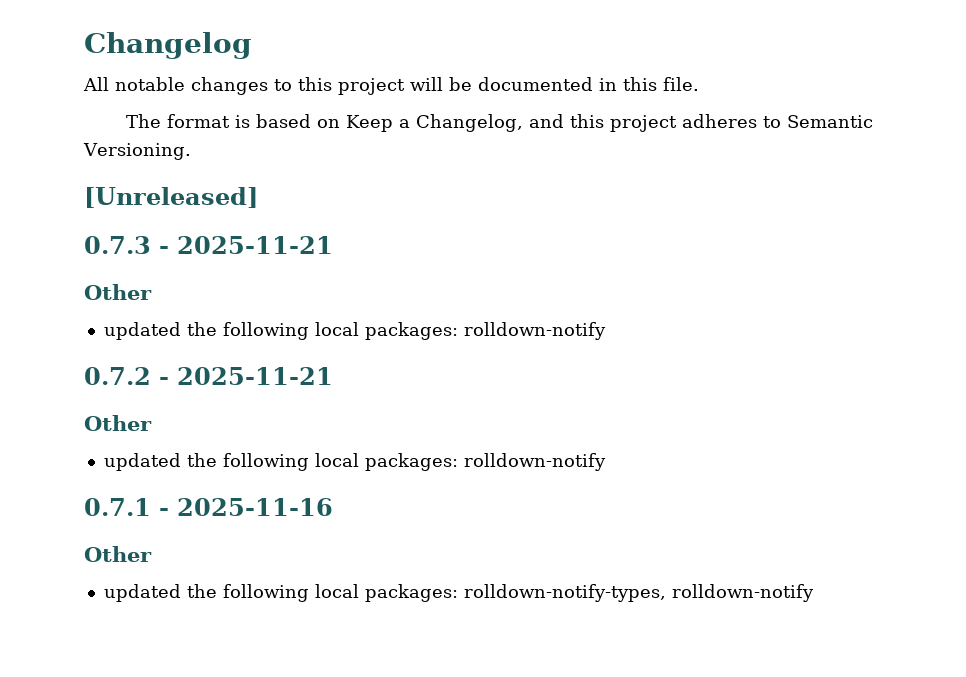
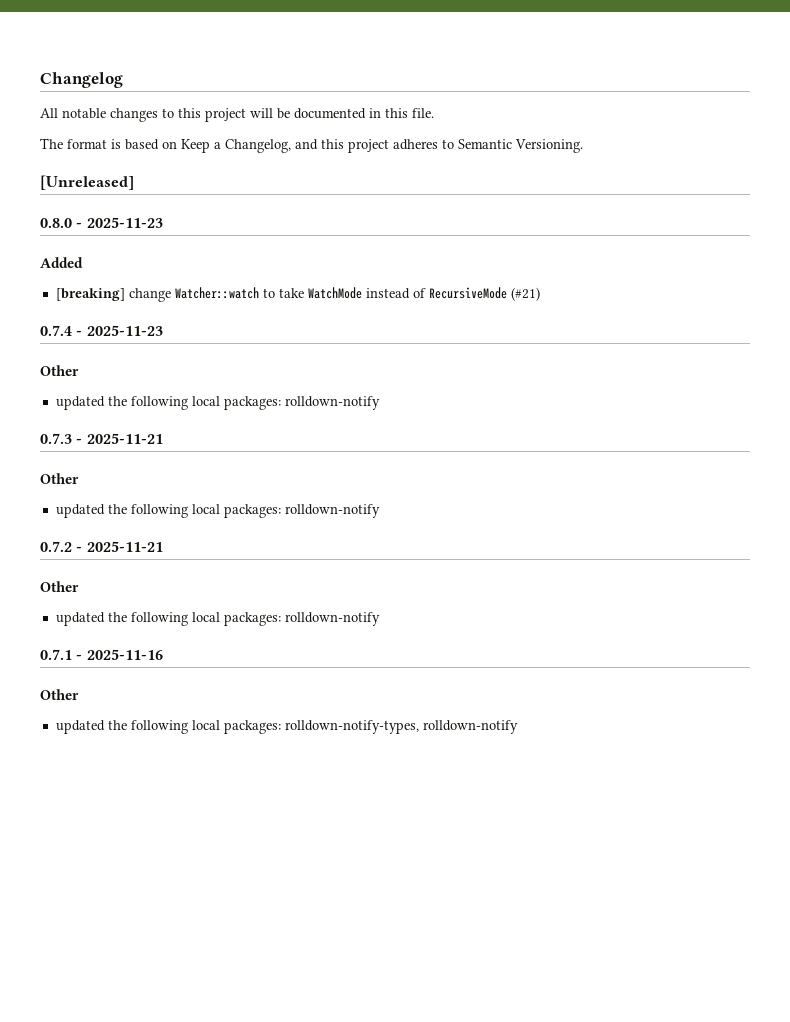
(258, 197) none -> [40,217,163,228] [40,257,83,268] [55,287,540,302] [40,325,163,336] [40,365,79,376] [55,396,380,410] // 0.8.0 - 2025-11-23 // Added // [breaking] change Watcher::watch to take WatchMode instead of RecursiveMode (#21) // 0.7.4 - 2025-11-23 // Other // updated the following local packages: rolldown-notify

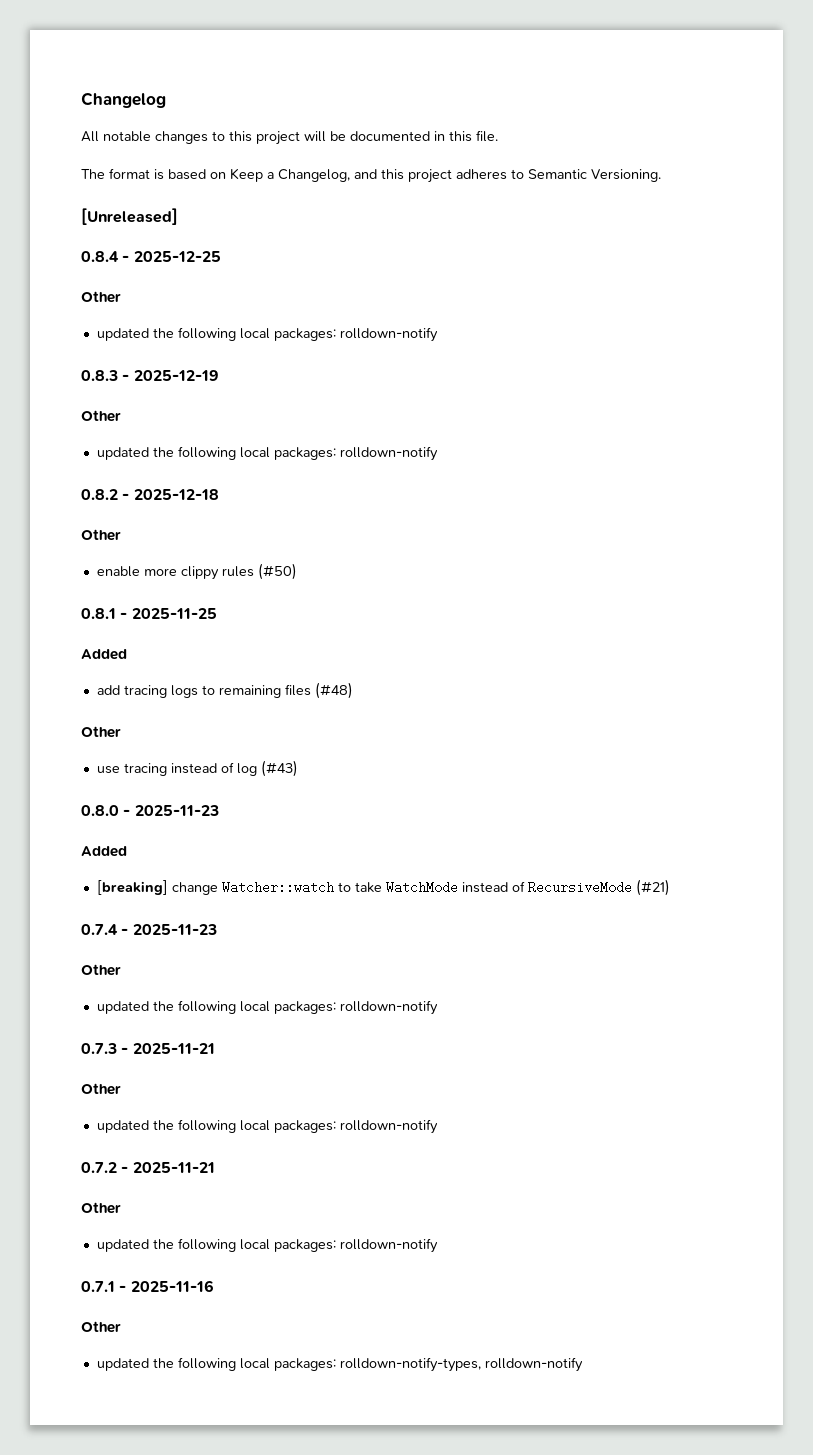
(134, 182) none -> [81,251,221,262] [81,291,121,303] [96,327,438,342] [81,370,218,381] [81,410,121,422] [96,446,438,461] [81,489,219,500] [81,529,121,541] [96,563,297,580] [81,608,217,619] [81,649,127,660] [96,682,353,699] [81,726,121,738] [96,760,298,777] // 0.8.4 - 2025-12-25 // Other // updated the following local packages: rolldown-notify // 0.8.3 - 2025-12-19 // Other // updated the following local packages: rolldown-notify // 0.8.2 - 2025-12-18 // Other // enable more clippy rules (#50) // 0.8.1 - 2025-11-25 // Added // add tracing logs to remaining files (#48) // Other // use tracing instead of log (#43)

